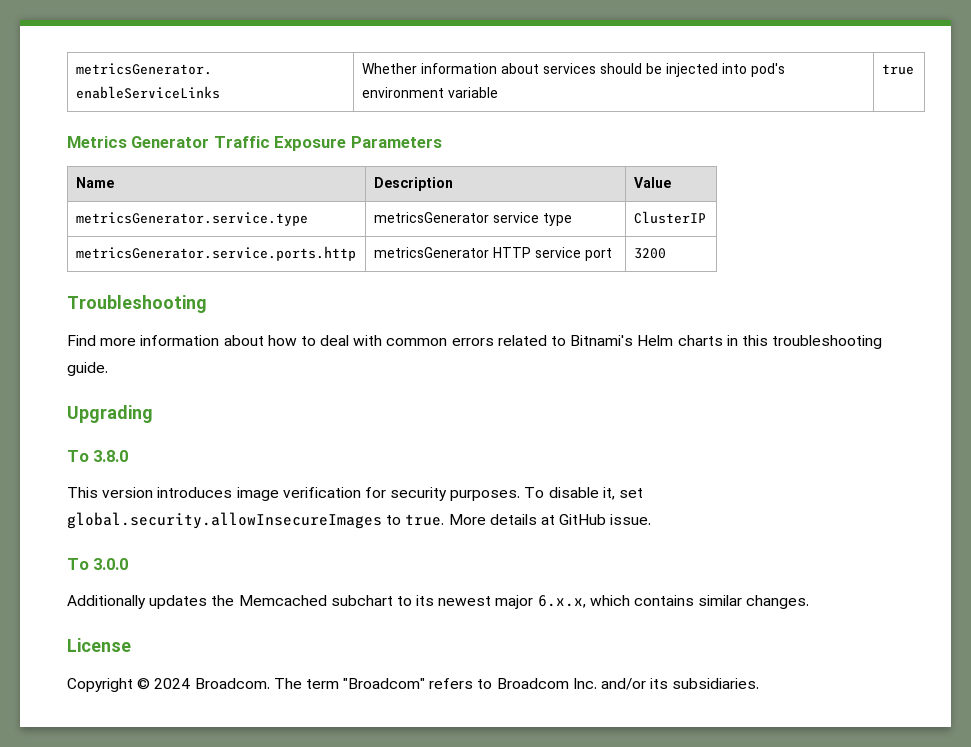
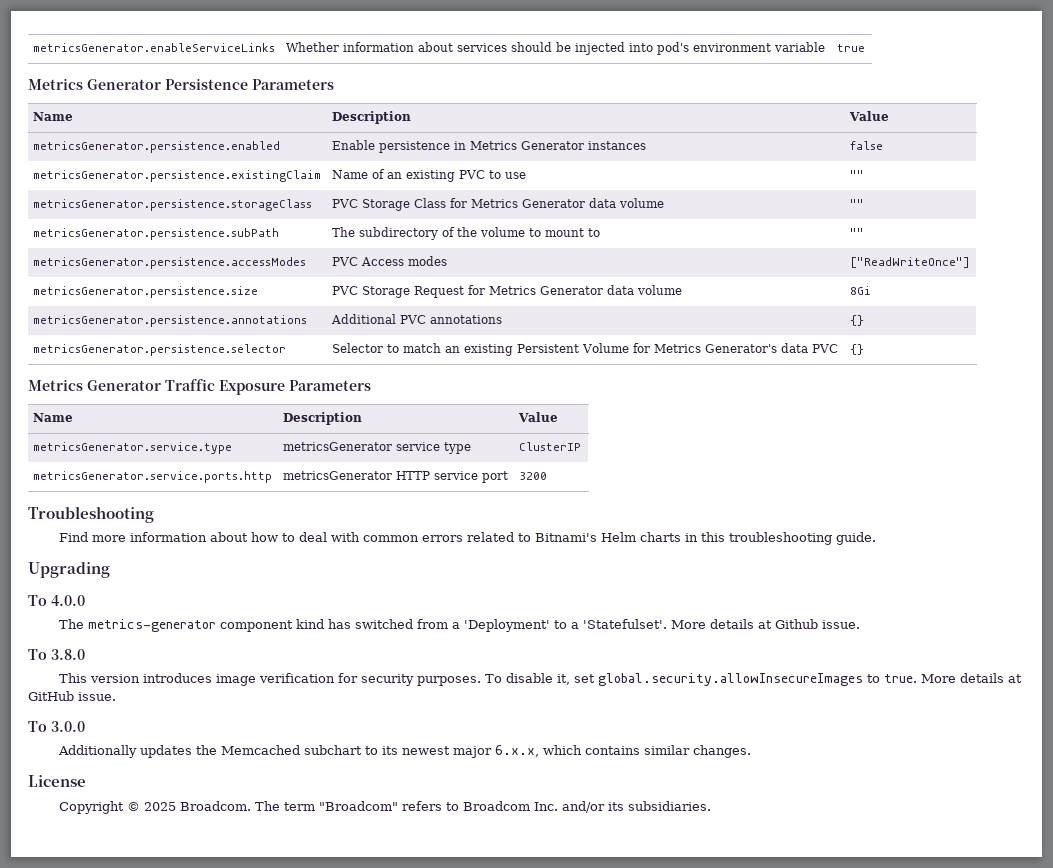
(914, 69) none -> [28,78,334,90] [33,112,74,121] [332,111,412,124] [849,111,890,121] [33,141,281,153] [332,140,647,153] [850,141,884,150] [33,170,322,182] [332,169,527,182] [850,170,865,179] [33,199,313,211] [332,198,665,211] [850,199,865,208] [33,228,280,240] [332,227,601,240] [850,228,865,237] [33,257,307,269] [332,256,448,266] [850,257,971,268] [33,286,259,298] [332,285,683,298] [850,286,872,295] [33,315,308,327] [331,314,503,324] [850,315,865,326] [33,344,287,356] [332,343,839,356] [850,344,865,355] // Metrics Generator Persistence Parameters // Name | Description | Value // metricsGenerator.persistence.enabled | Enable persistence in Metrics Generator instances | false // metricsGenerator.persistence.existingClaim | Name of an existing PVC to use | "" // metricsGenerator.persistence.storageClass | PVC Storage Class for Metrics Generator data volume | "" // metricsGenerator.persistence.subPath | The subdirectory of the volume to mount to | "" // metricsGenerator.persistence.accessModes | PVC Access modes | ["ReadWriteOnce"] // metricsGenerator.persistence.size | PVC Storage Request for Metrics Generator data volume | 8Gi // metricsGenerator.persistence.annotations | Additional PVC annotations | {} // metricsGenerator.persistence.selector | Selector to match an existing Persistent Volume for Metrics Generator's data PVC | {}
(153, 414) none -> [28,595,85,606] [59,619,861,632] // To 4.0.0 // The metrics-generator component kind has switched from a 'Deployment' to a 'Statefulset'. More details at Github issue.
[154,678,191,689] 2024 -> [144,802,177,811] 2025

